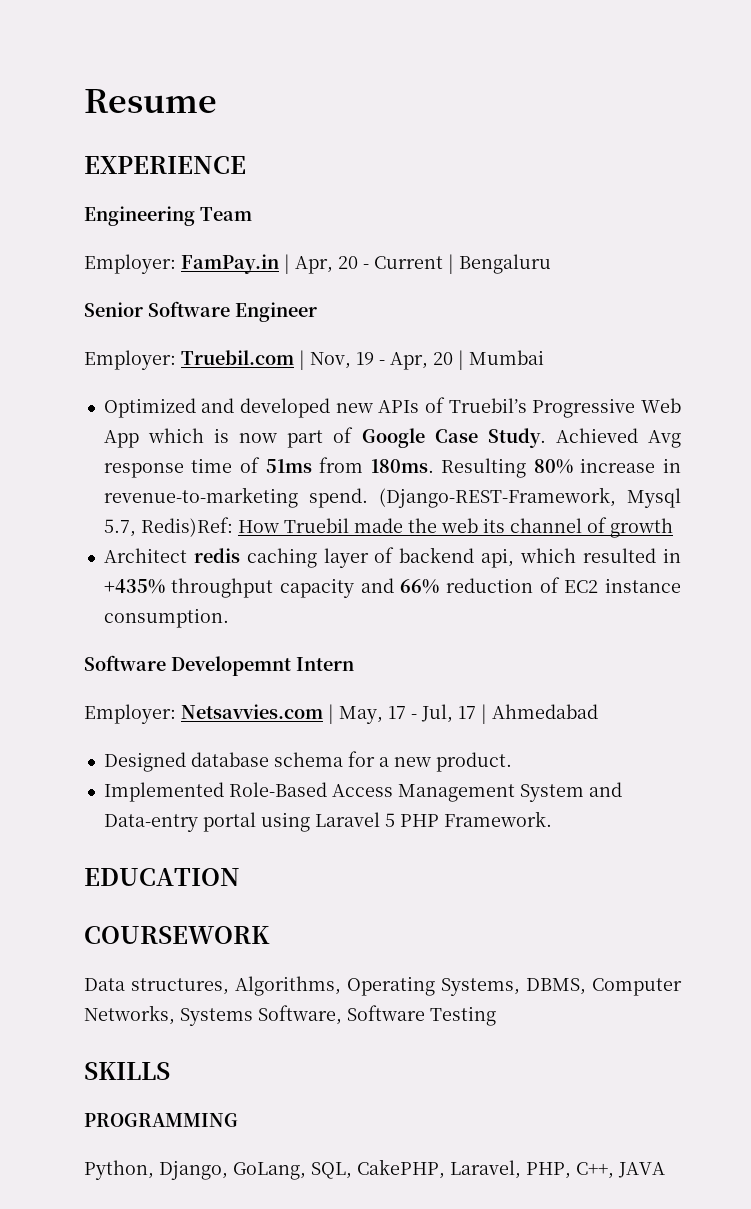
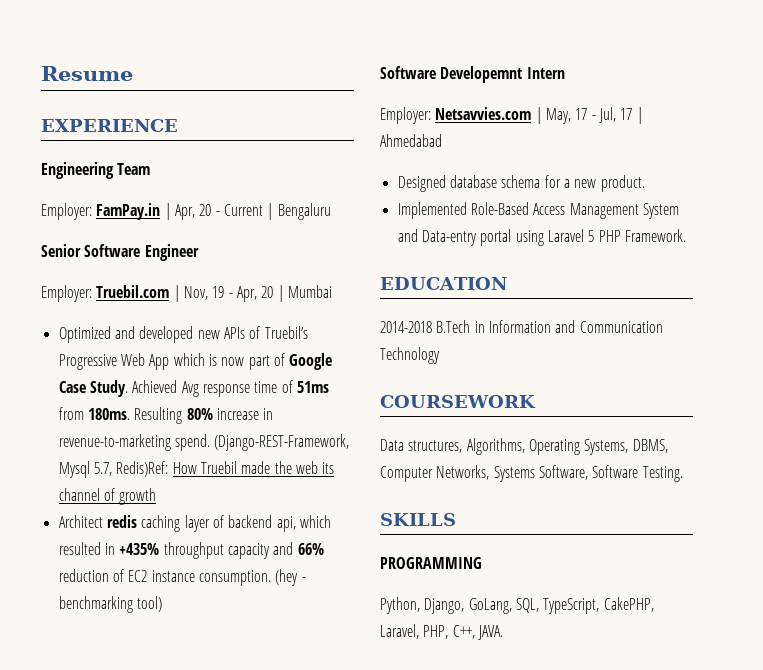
(229, 618) none -> [275,569,306,586] [58,596,162,613] (hey - benchmarking tool)
(240, 877) none -> [380,320,663,333] [380,347,440,364] // 2014-2018 B.Tech in Information and Communication Technology
[430,1006,496,1026] Testing -> [642,466,683,482] Testing.
(352, 1170) none -> [543,598,600,614] TypeScript,
[618,1162,665,1178] JAVA -> [477,625,503,640] JAVA.

